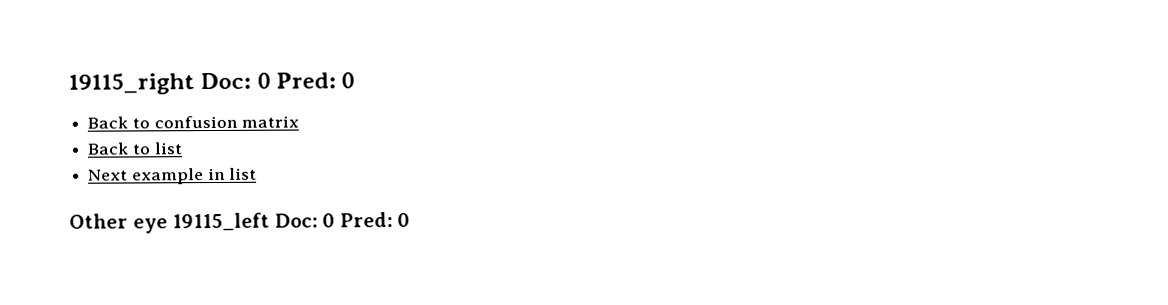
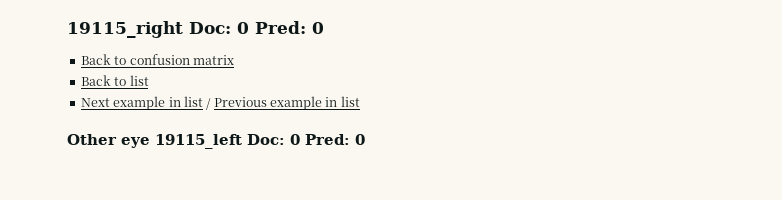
(258, 173) none -> [206,96,360,110] / Previous example in list

